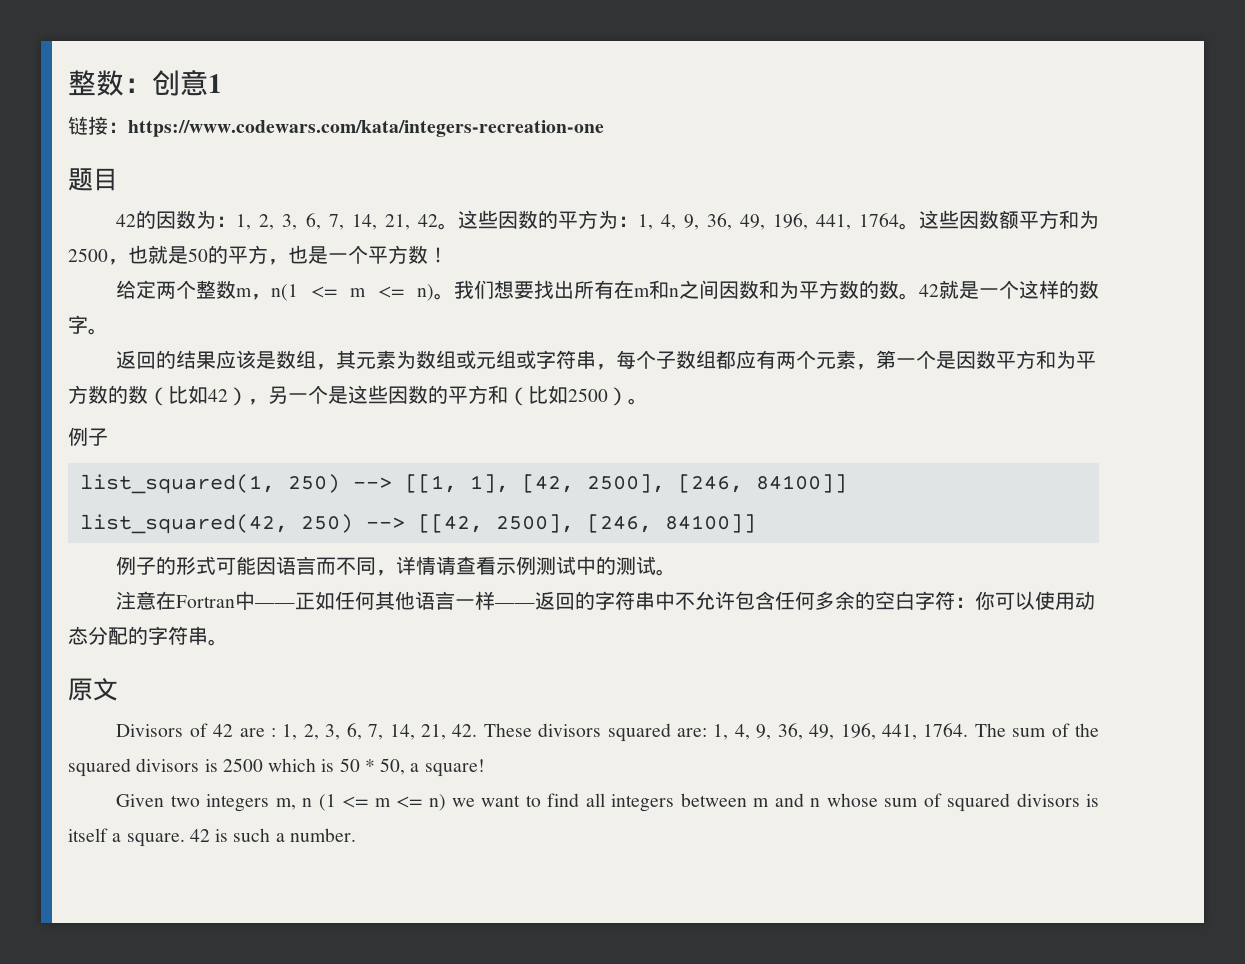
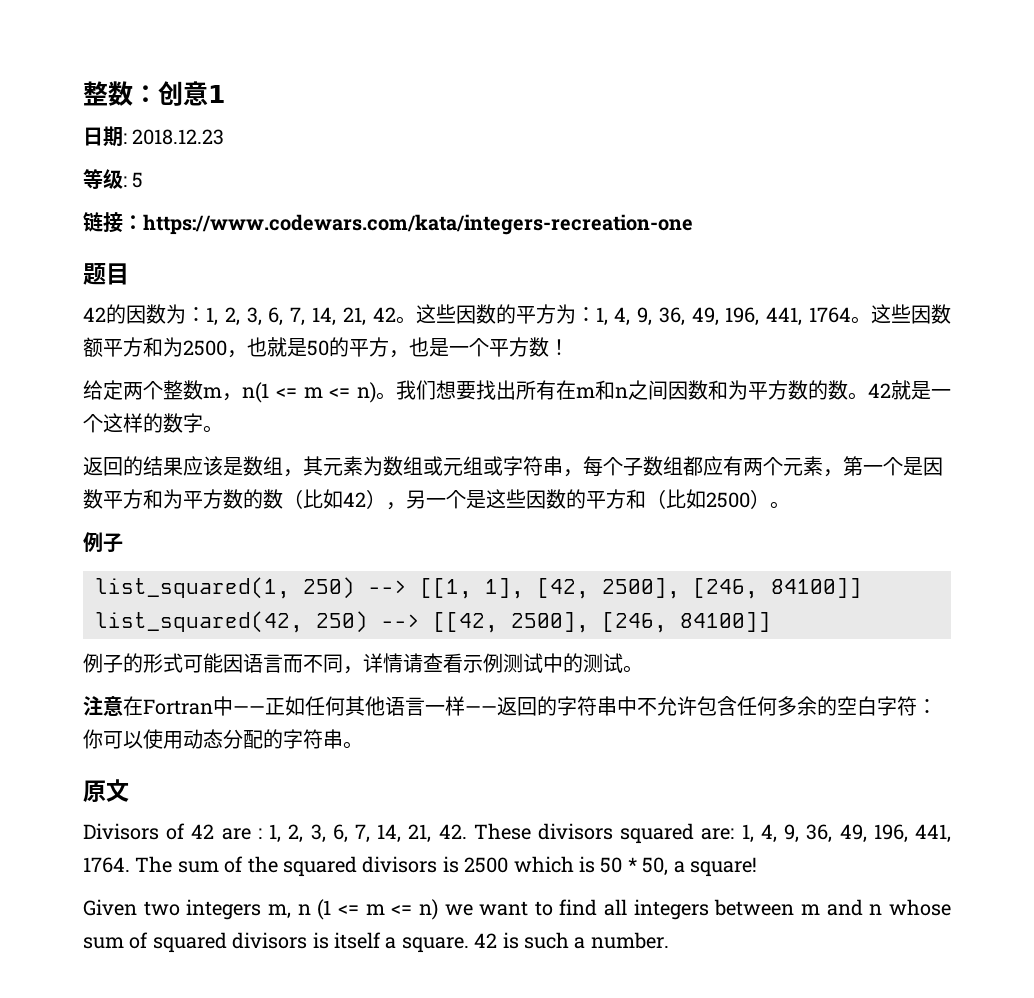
(222, 83) none -> [83,126,225,147] [83,169,144,189] // 日期: 2018.12.23 // 等级: 5

